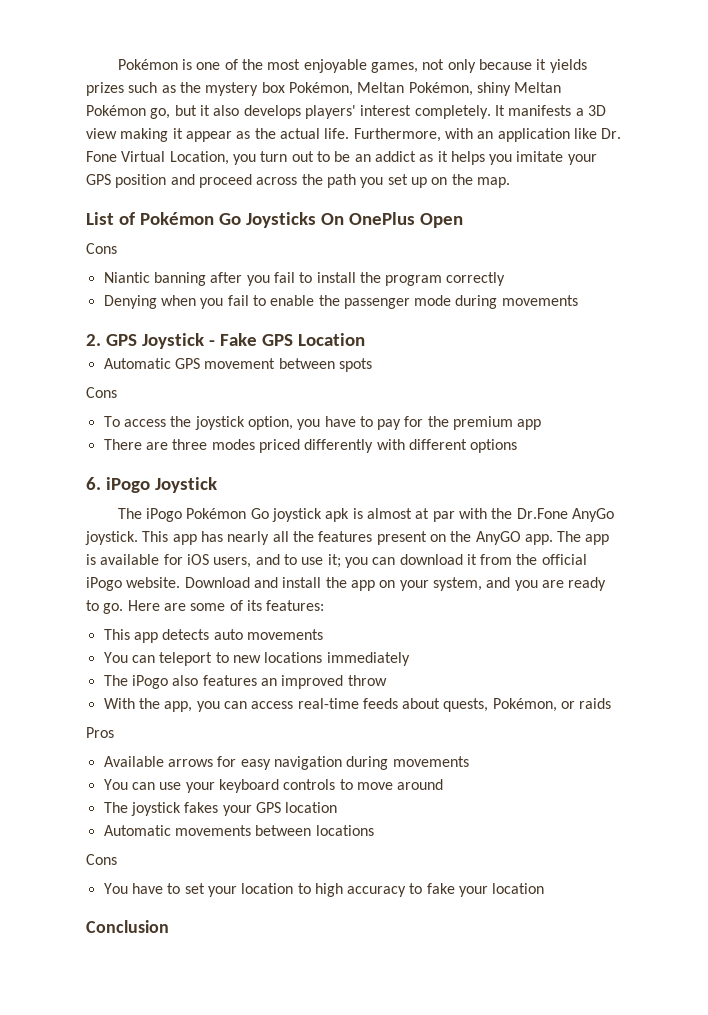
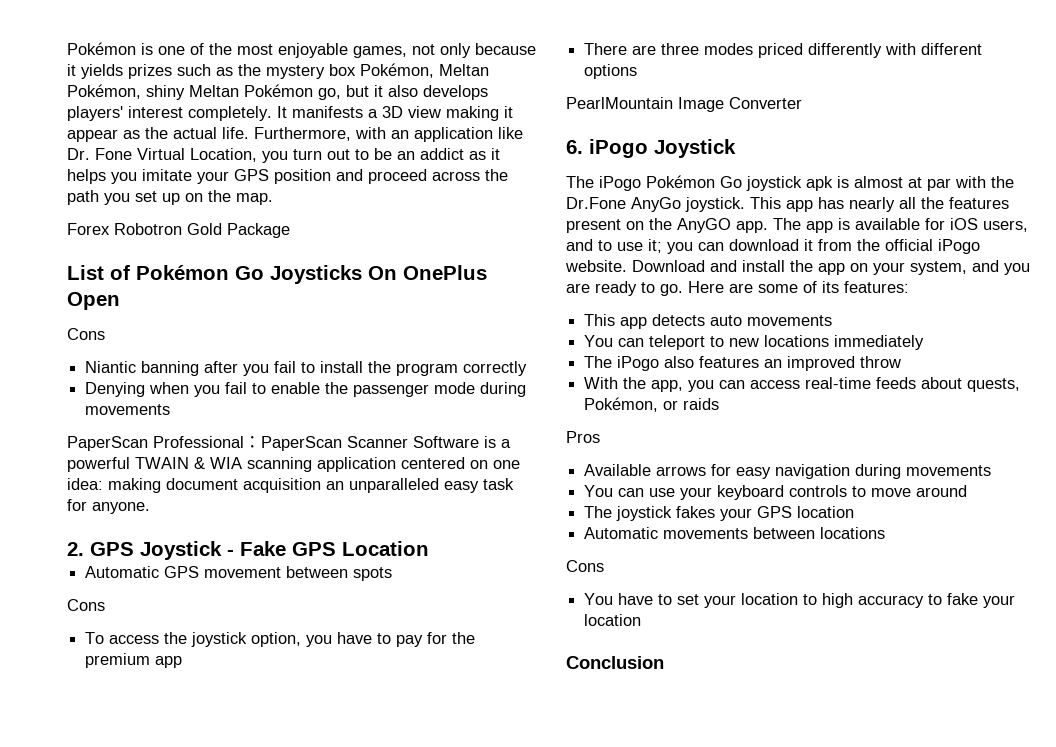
(510, 182) none -> [67,223,290,238] // Forex Robotron Gold Package
(578, 300) none -> [67,436,511,451] [67,457,520,472] [67,478,514,493] [67,499,150,514] // PaperScan Professional：PaperScan Scanner Software is a powerful TWAIN & WIA scanning application centered on one idea: making document acquisition an unparalleled easy task for anyone.
(518, 446) none -> [566,97,802,112] // PearlMountain Image Converter

